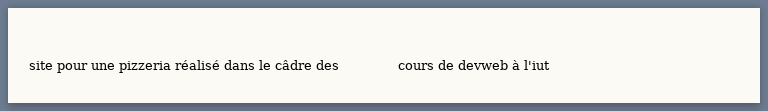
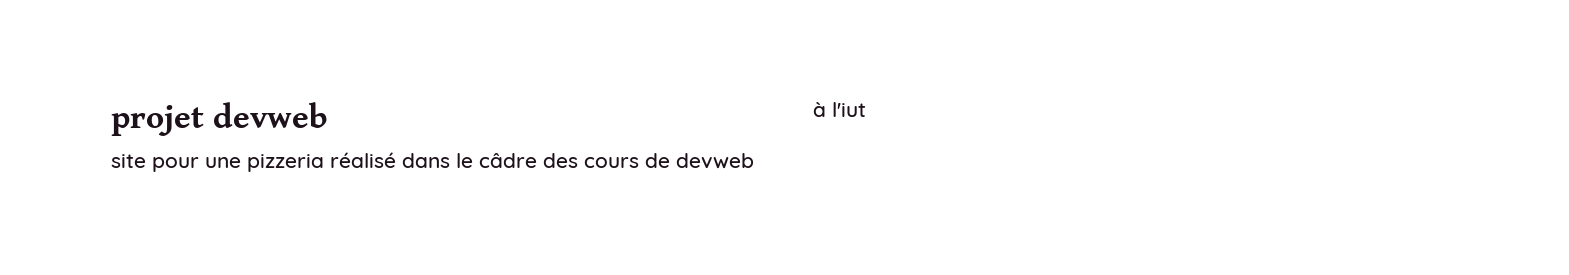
(29, 65) none -> [111,102,329,136] projet devweb //

